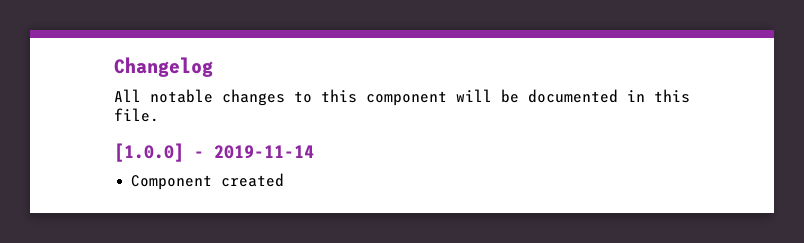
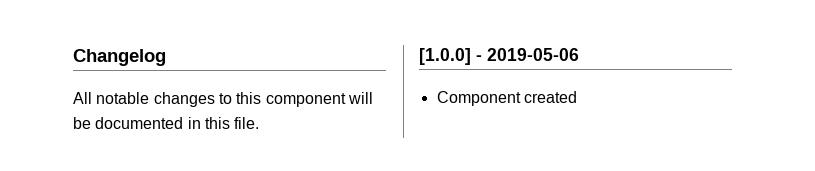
[214,145,314,159] 2019-11-14 -> [487,48,579,61] 2019-05-06

